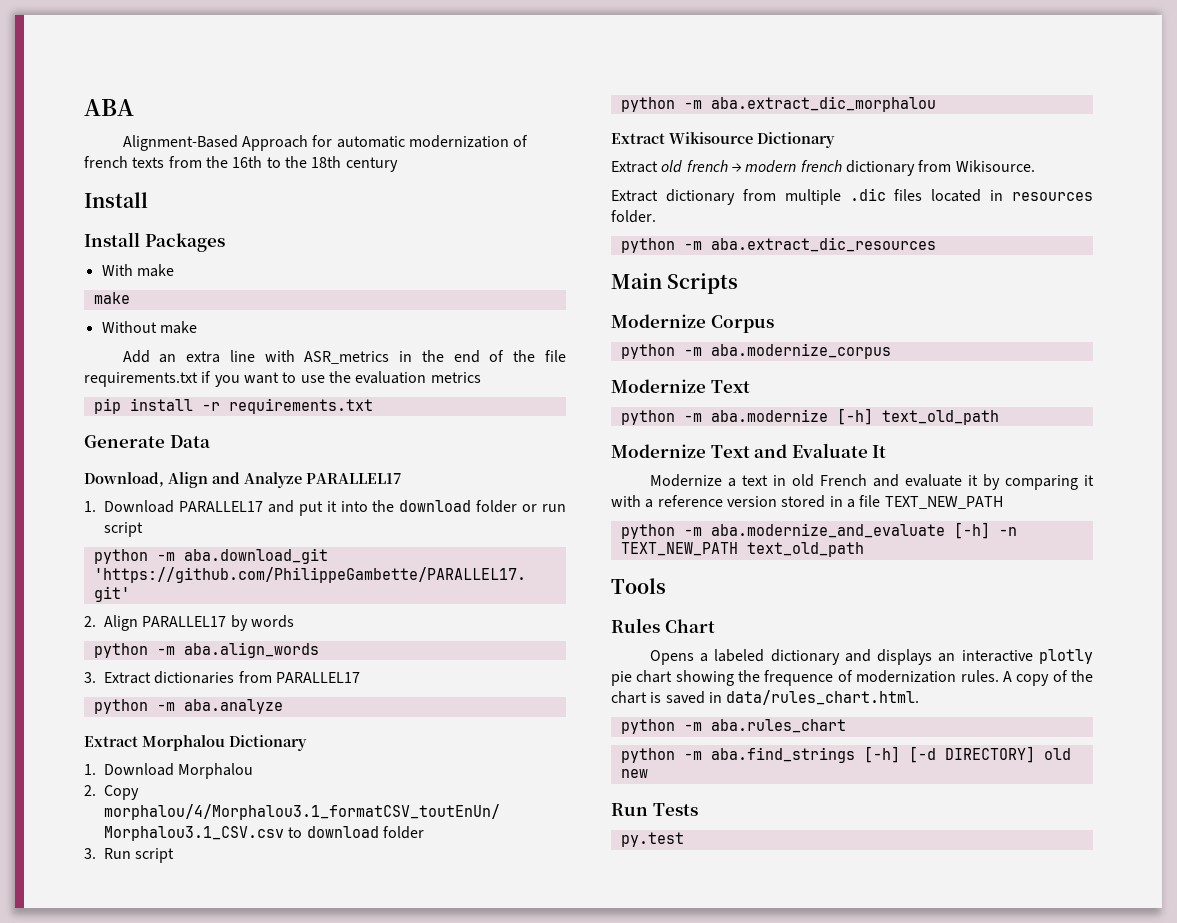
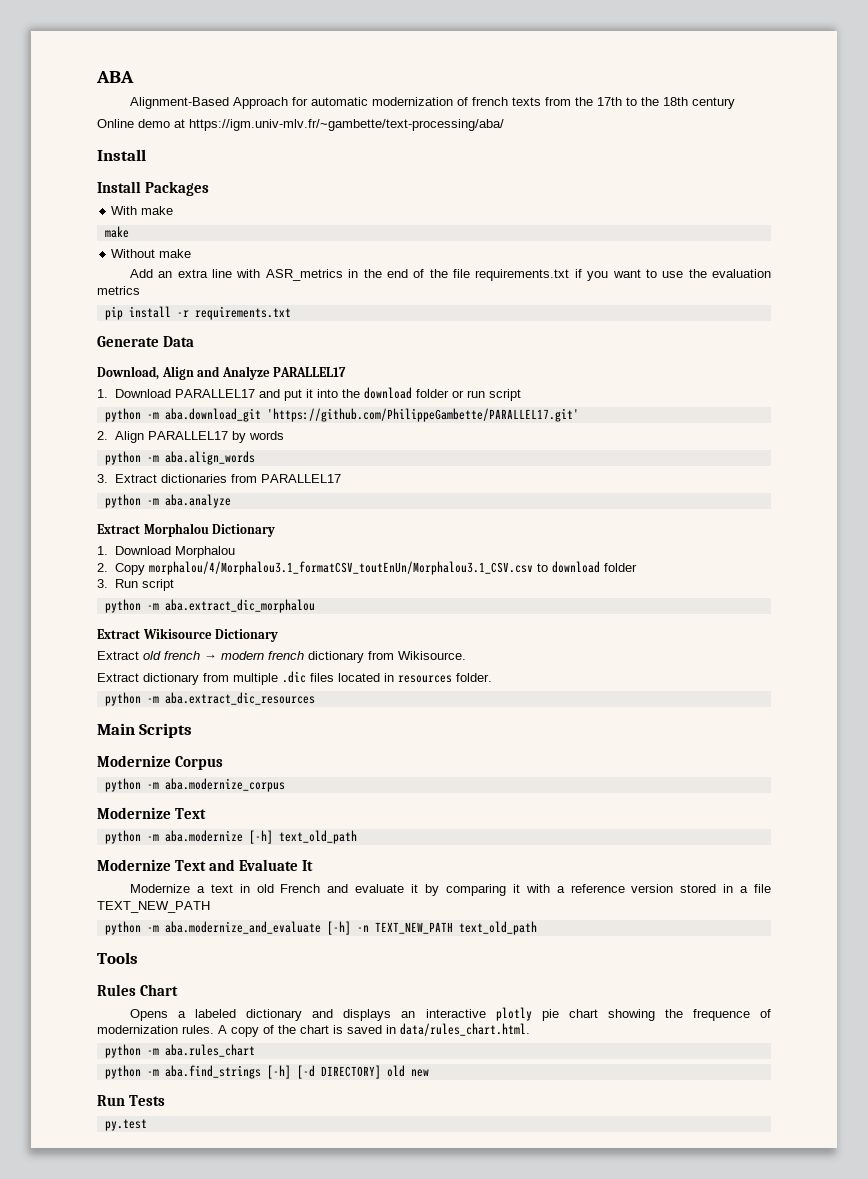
[232,156,263,168] 16th -> [597,97,623,106] 17th
(398, 164) none -> [97,119,504,131] // Online demo at https://igm.univ-mlv.fr/~gambette/text-processing/aba/

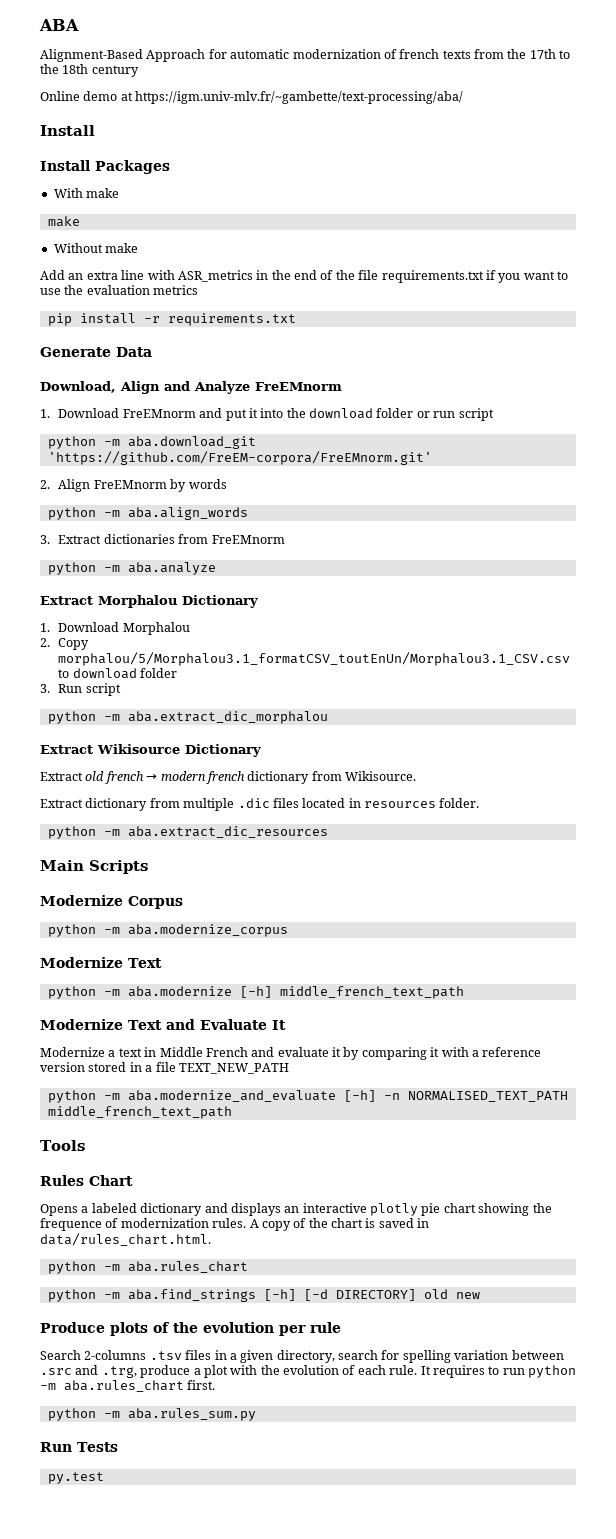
[273,367,347,377] [97,389,255,398] PARALLEL17 // 1. Download PARALLEL17 -> [255,382,342,391] [40,408,196,418] FreEMnorm // 1. Download FreEMnorm
[266,408,579,422] 'https://github.com/PhilippeGambette/PARALLEL17.git' -> [47,451,432,465] 'https://github.com/FreEM-corpora/FreEMnorm.git'
[147,431,228,440] PARALLEL17 -> [93,480,167,489] FreEMnorm
[260,474,341,483] PARALLEL17 -> [211,535,285,544] FreEMnorm
[148,561,533,575] morphalou/4/Morphalou3.1_formatCSV_toutEnUn/Morphalou3.1_CSV.csv -> [58,652,571,666] morphalou/5/Morphalou3.1_formatCSV_toutEnUn/Morphalou3.1_CSV.csv
[278,830,357,844] text_old_path -> [279,986,464,999] middle_french_text_path
[256,884,274,893] old -> [159,1047,203,1057] Middle
[374,921,537,935] TEXT_NEW_PATH text_old_path -> [407,1091,568,1102] [47,1106,232,1119] NORMALISED_TEXT_PATH middle_french_text_path
(429, 1073) none -> [40,1322,341,1336] [40,1350,564,1363] [40,1365,576,1378] [40,1380,216,1392] [47,1408,256,1421] // Produce plots of the evolution per rule // Search 2-columns .tsv files in a given directory, search for spelling variation between .src and .trg, produce a plot with the evolution of each rule. It requires to run python -m aba.rules_chart first. // python -m aba.rules_sum.py

